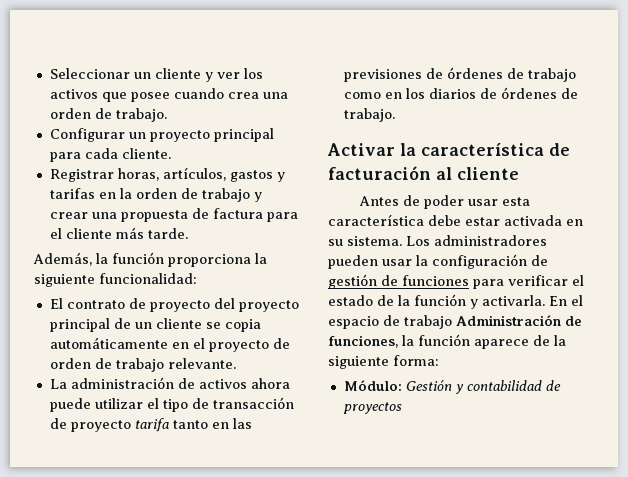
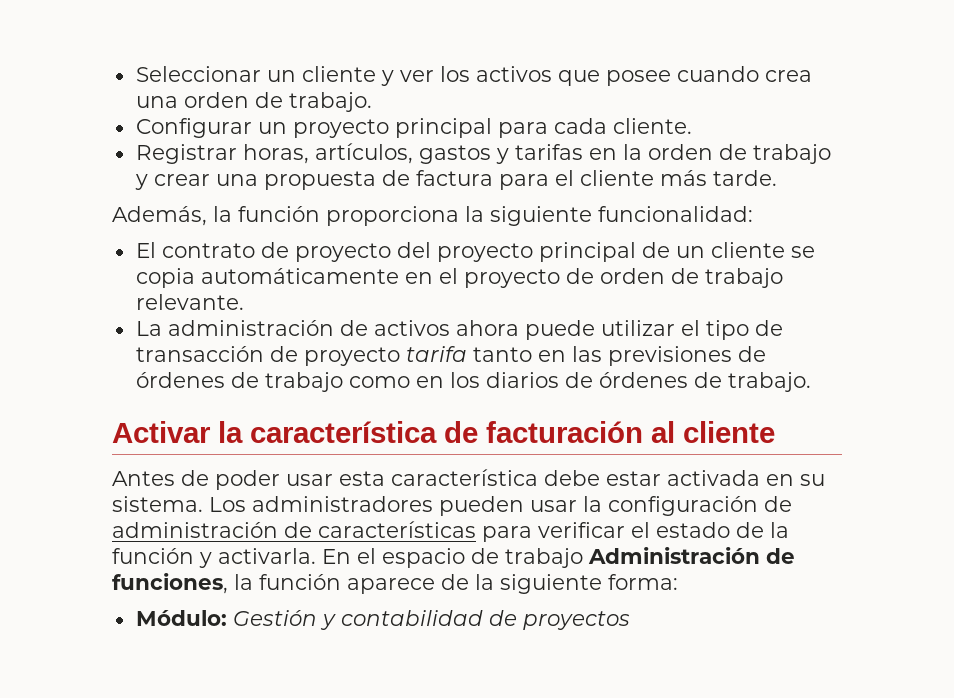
[328,274,469,289] gestión de funciones -> [112,521,476,538] administración de características

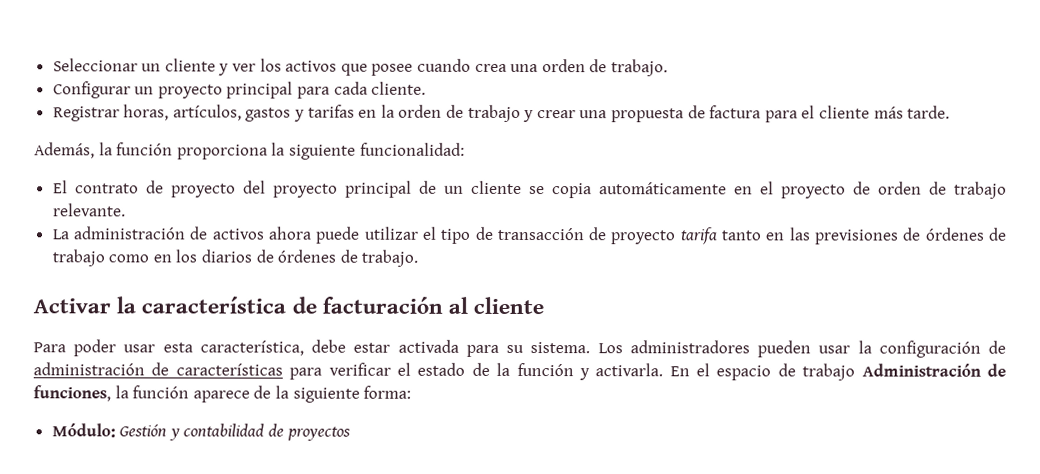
[112,470,209,486] Antes de -> [33,342,66,353] Para
[391,469,538,486] característica -> [199,340,304,356] característica,
[766,474,794,486] en -> [465,344,499,357] para

